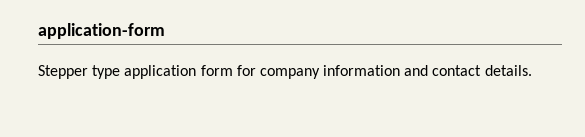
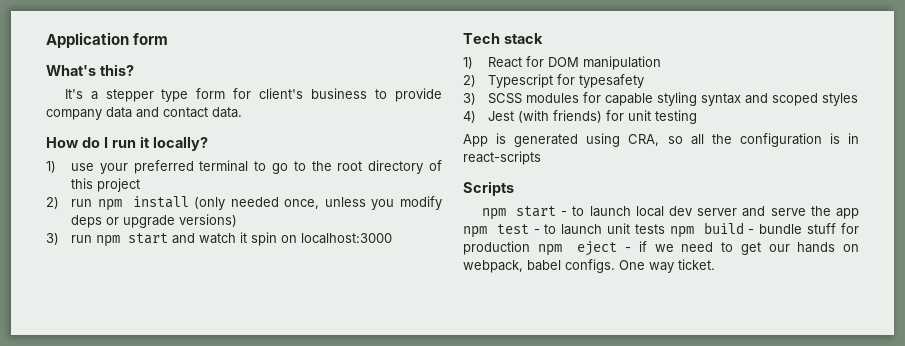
[38,23,165,39] [38,65,532,79] application-form // Stepper type application form for company information and contact details. -> [46,32,169,48] [46,64,134,76] [64,88,443,102] [46,107,242,120] [46,136,208,151] [46,160,443,174] [71,178,141,192] [46,196,443,211] [71,214,238,228] [46,232,393,247] [463,33,543,44] [463,56,662,70] [463,74,645,88] [463,92,859,106] [463,110,698,124] [463,133,859,147] [463,151,541,165] [463,181,514,196] [481,206,859,220] [463,222,859,238] [463,241,859,256] [463,259,715,273] Application form // What's this? // It's a stepper type form for client's business to provide company data and contact data. // How do I run it locally? // 1) use your preferred terminal to go to the root directory of this project // 2) run npm install (only needed once, unless you modify deps or upgrade versions) // 3) run npm start and watch it spin on localhost:3000 // Tech stack // 1) React for DOM manipulation // 2) Typescript for typesafety // 3) SCSS modules for capable styling syntax and scoped styles // 4) Jest (with friends) for unit testing // App is generated using CRA, so all the configuration is in react-scripts // Scripts // npm start - to launch local dev server and serve the app npm test - to launch unit tests npm build - bundle stuff for production npm eject - if we need to get our hands on webpack, babel configs. One way ticket.

